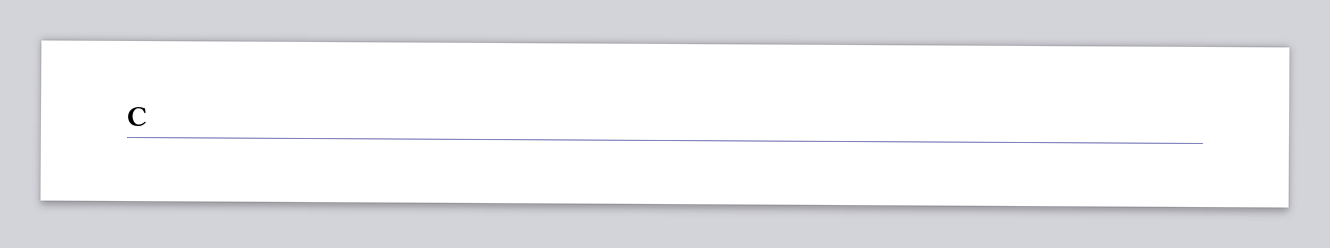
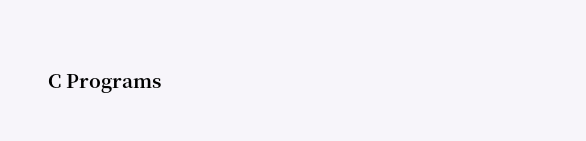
(148, 116) none -> [66,74,162,93] Programs

